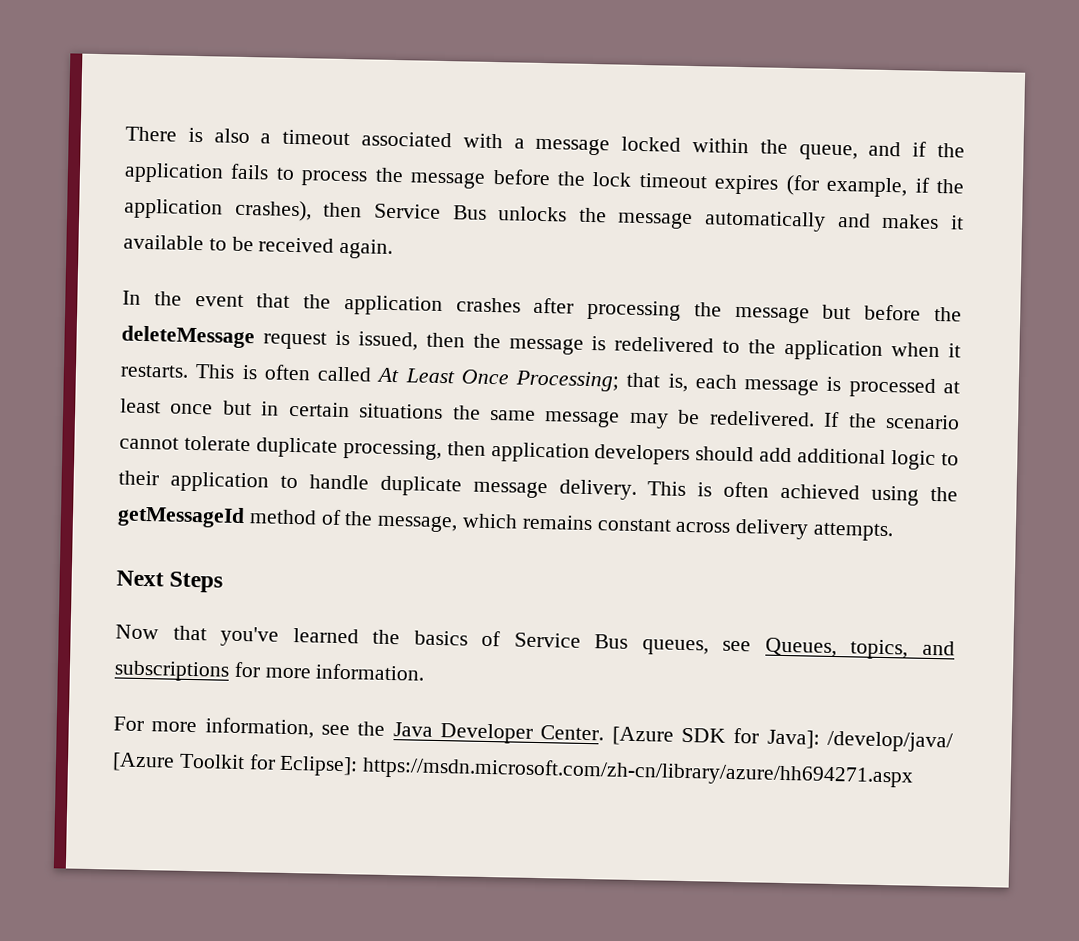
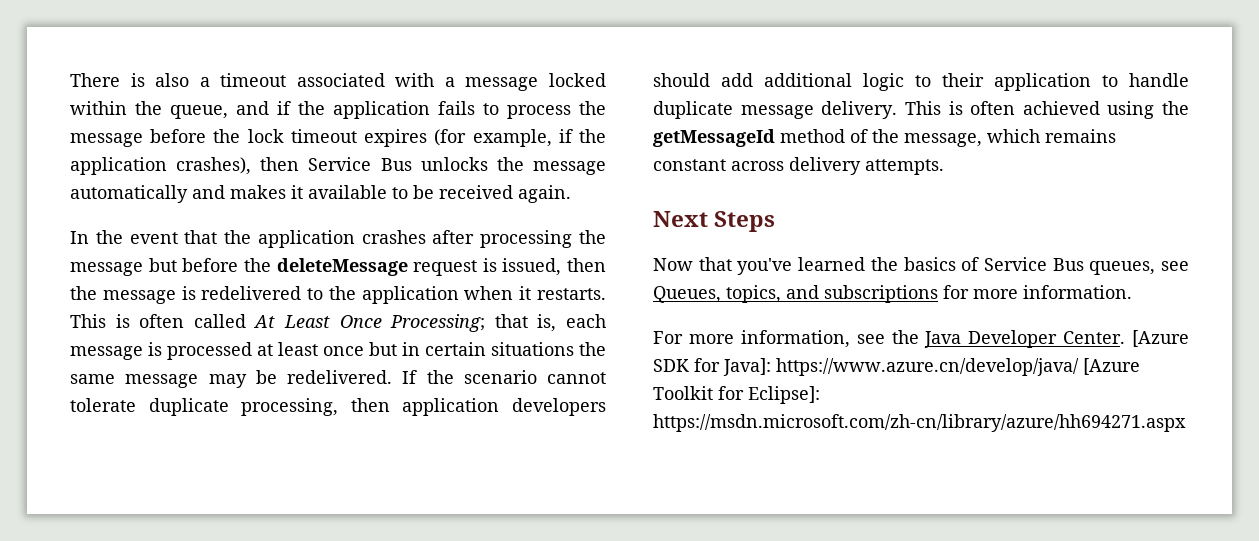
[827,730,953,753] /develop/java/ -> [776,358,1079,376] https://www.azure.cn/develop/java/

